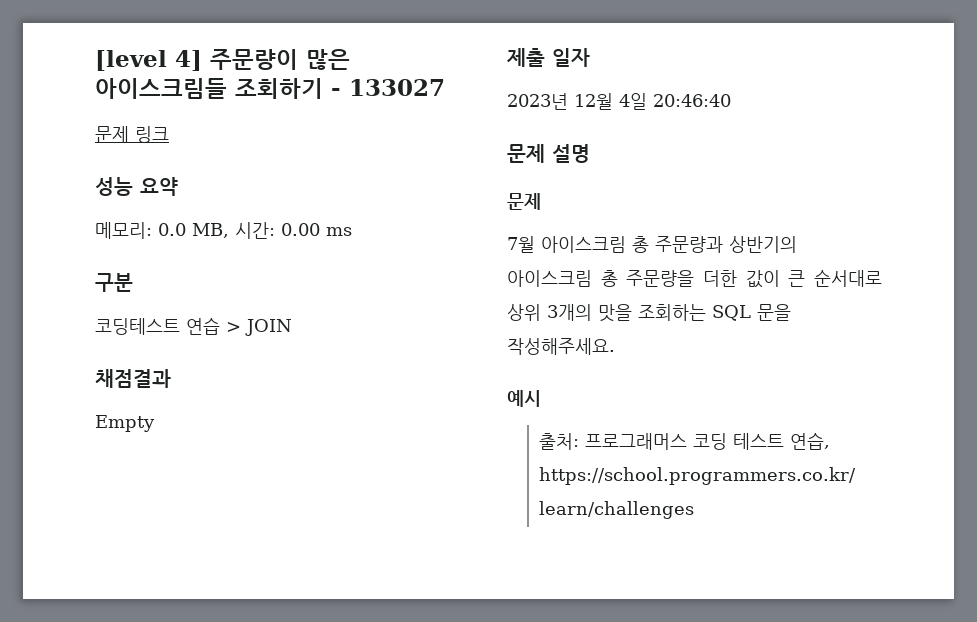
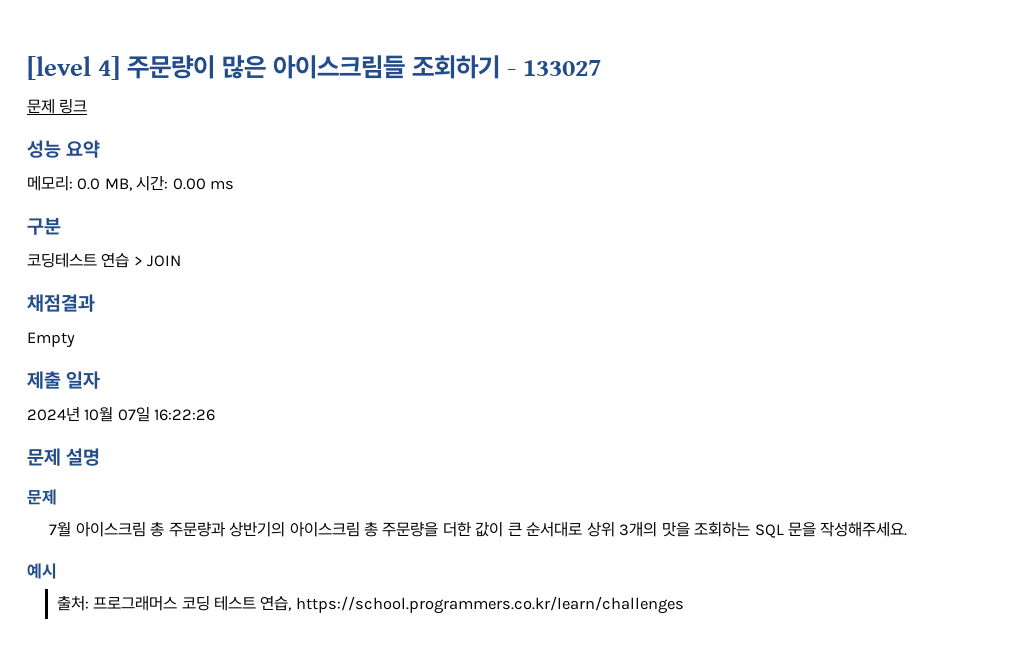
[507,93,731,110] 2023년 12월 4일 20:46:40 -> [27,406,216,422] 2024년 10월 07일 16:22:26

